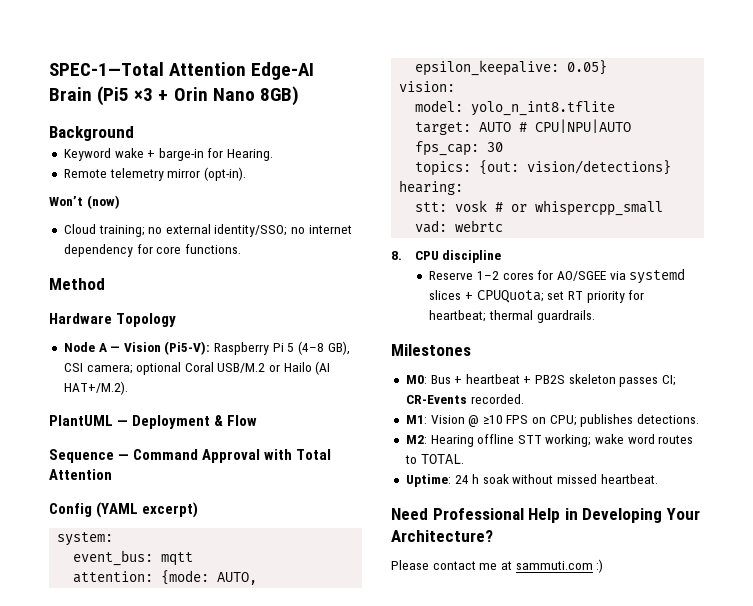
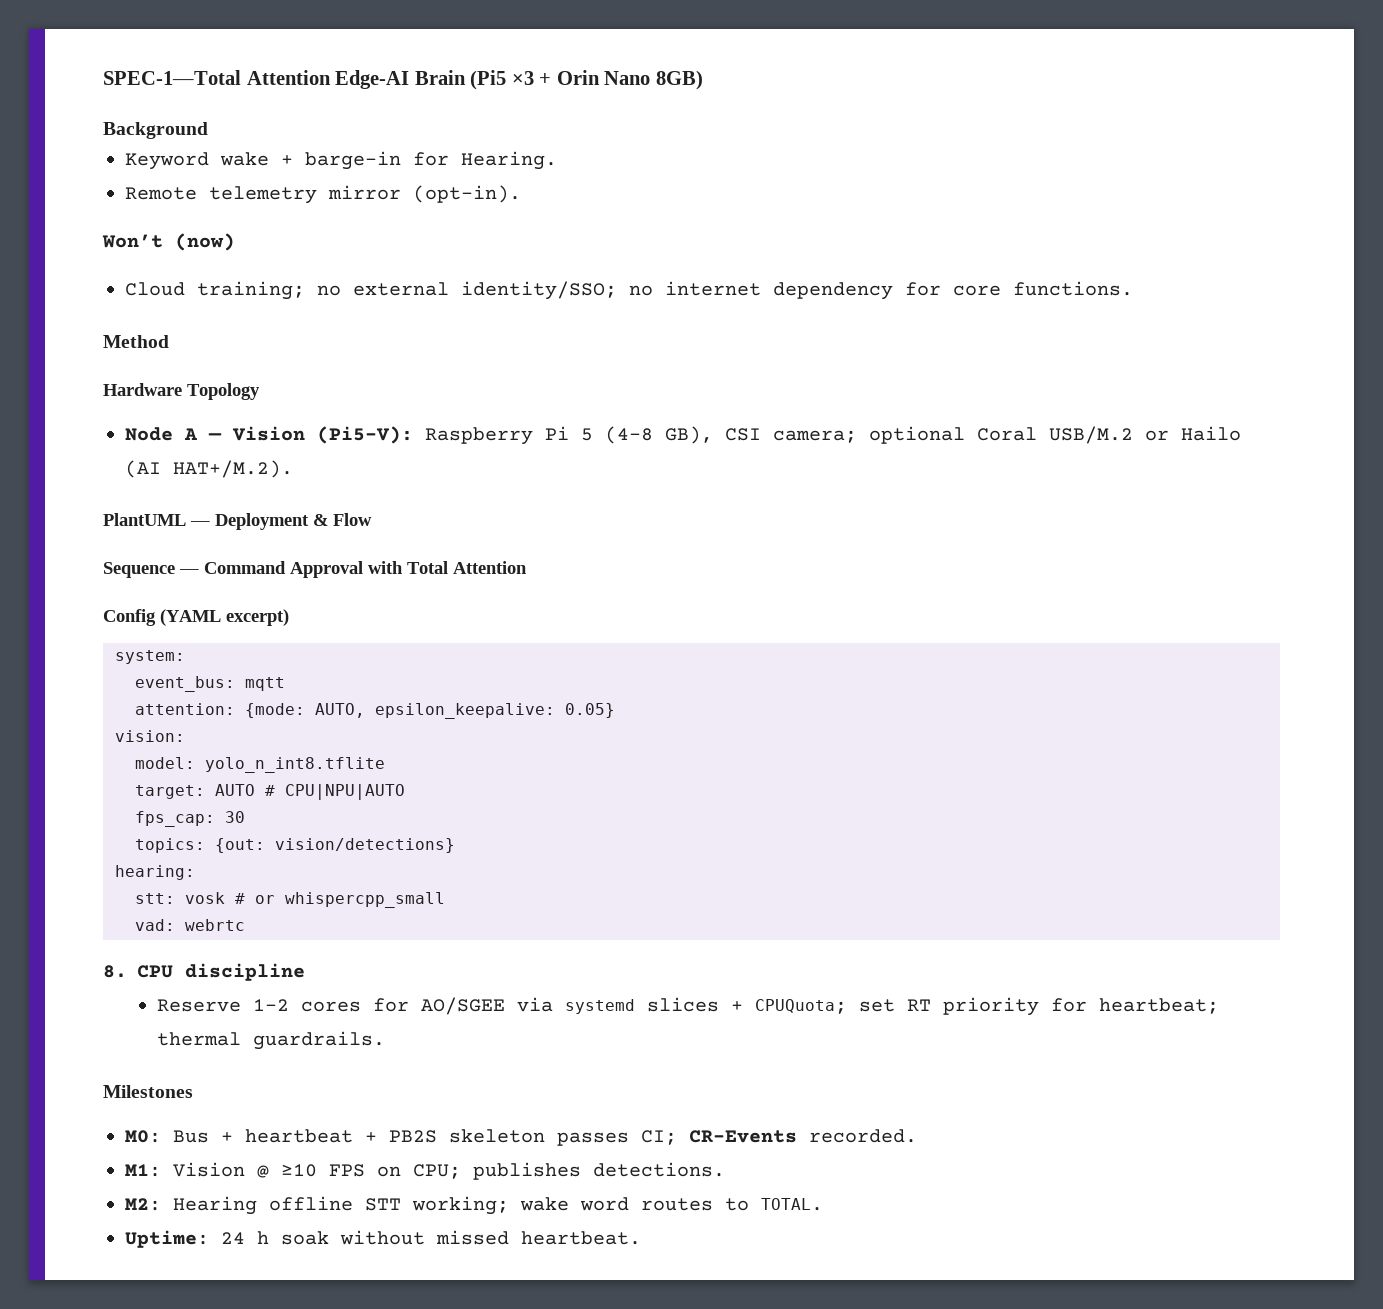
[391,508,700,523] [391,530,493,542] [391,559,604,573] // Need Professional Help in Developing Your Architecture? // Please contact me at sammuti.com :) -> (641, 1238) none

